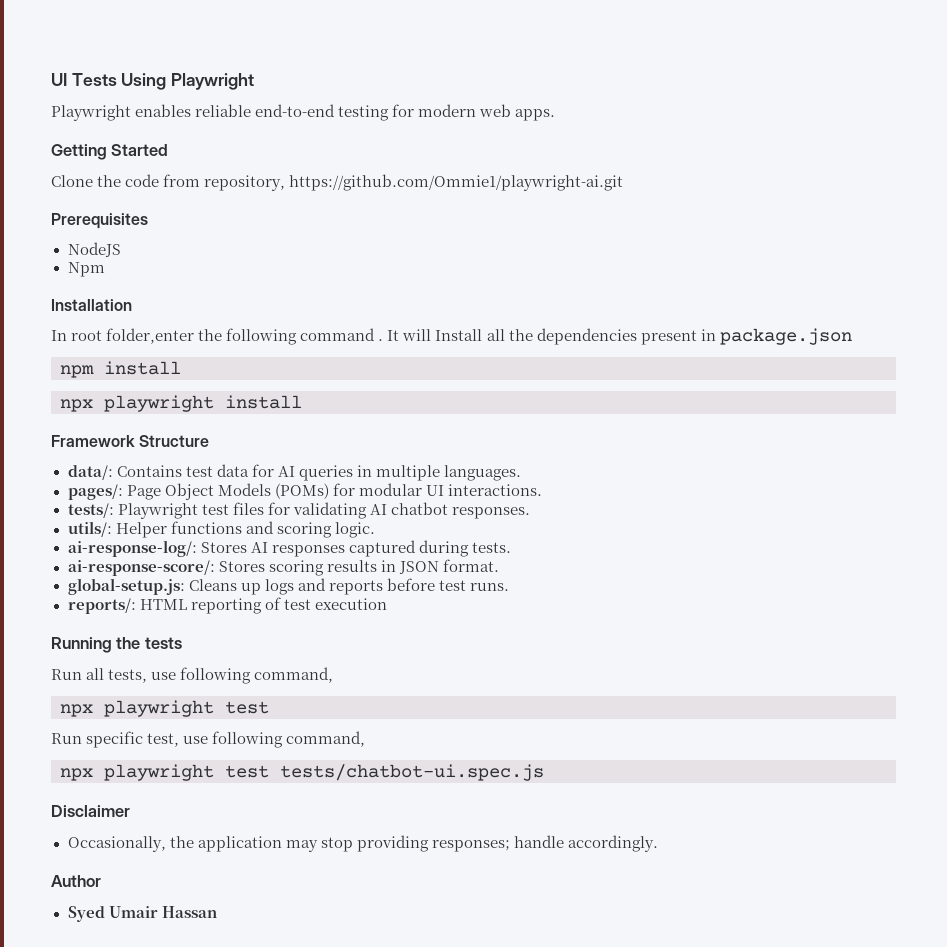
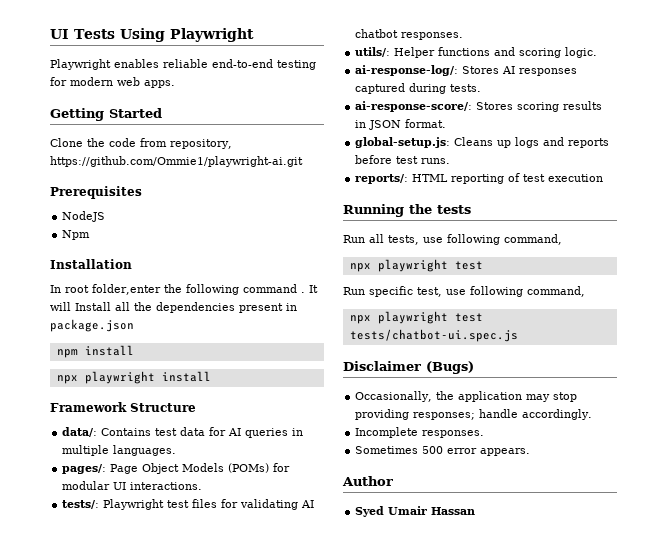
(130, 811) none -> [426,361,474,374] (Bugs)
(658, 843) none -> [355,427,485,438] [355,446,531,456] // Incomplete responses. // Sometimes 500 error appears.

